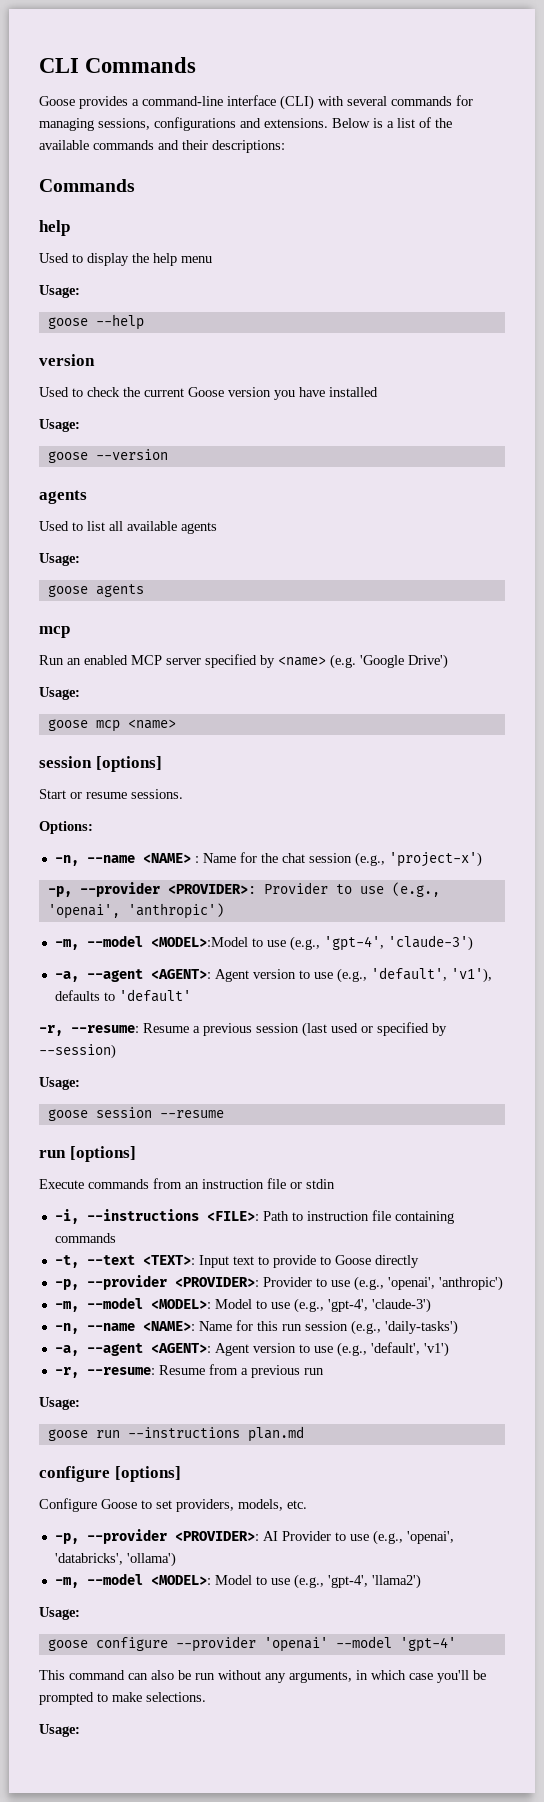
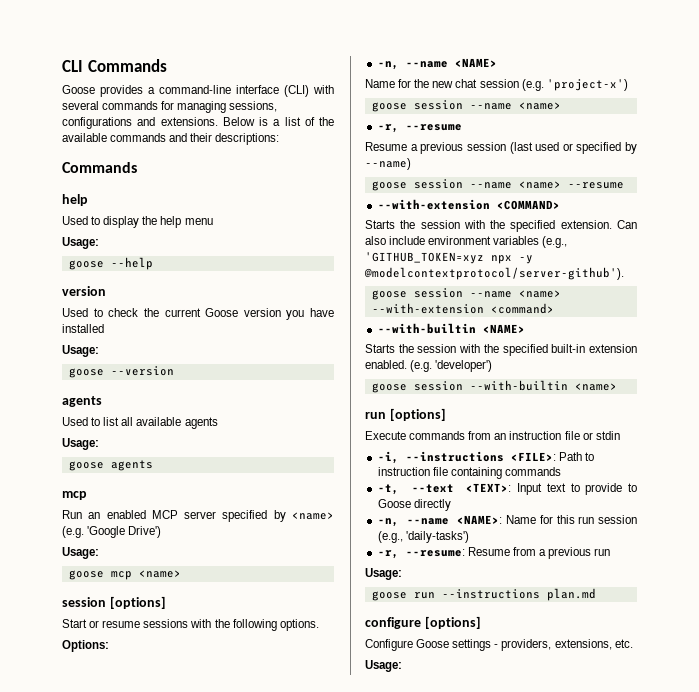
[131,789,183,799] sessions. -> [143,619,319,631] sessions with the following options.
[194,856,199,863] : -> (497, 62) //
(278, 858) none -> [432,81,454,88] new
[354,852,385,867] (e.g., -> [521,79,544,91] (e.g.
[47,882,440,897] [47,903,224,919] [54,935,473,951] [54,967,492,983] [54,989,191,1002] [39,1025,139,1036] -p, --provider <PROVIDER>: Provider to use (e.g., 'openai', 'anthropic') // -m, --model <MODEL>:Model to use (e.g., 'gpt-4', 'claude-3') // -a, --agent <AGENT>: Agent version to use (e.g., 'default', 'v1'), defaults to 'default' // -r, --resume: -> [371,100,561,112] [377,124,462,133] goose session --name <name> // -r, --resume //
[39,1044,116,1059] [39,1077,80,1090] [47,1107,224,1121] --session) // Usage: // goose session --resume -> [365,158,411,170] [371,179,624,191] [377,199,560,210] [365,220,637,232] [365,236,568,248] [365,252,533,264] [364,267,624,280] [371,288,561,300] [371,303,554,314] [377,323,525,334] [365,344,637,356] [365,360,493,372] [371,380,617,393] --name) // goose session --name <name> --resume // --with-extension <COMMAND> // Starts the session with the specified extension. Can also include environment variables (e.g., 'GITHUB_TOKEN=xyz npx -y @modelcontextprotocol/server-github'). // goose session --name <name> --with-extension <command> // --with-builtin <NAME> // Starts the session with the specified built-in extension enabled. (e.g. 'developer') // goose session --with-builtin <name>
[54,1275,503,1291] [54,1297,431,1313] // -p, --provider <PROVIDER>: Provider to use (e.g., 'openai', 'anthropic') // -m, --model <MODEL>: Model to use (e.g., 'gpt-4', 'claude-3') -> (451, 505) none
[54,1342,449,1357] // -a, --agent <AGENT>: Agent version to use (e.g., 'default', 'v1') -> (469, 537) none
[141,1499,307,1512] [54,1529,454,1545] [54,1552,176,1567] [54,1573,421,1589] [39,1607,80,1620] [47,1636,456,1652] [39,1670,486,1683] [39,1692,206,1705] to set providers, models, etc. // -p, --provider <PROVIDER>: AI Provider to use (e.g., 'openai', 'databricks', 'ollama') // -m, --model <MODEL>: Model to use (e.g., 'gpt-4', 'llama2') // Usage: // goose configure --provider 'openai' --model 'gpt-4' // This command can also be run without any arguments, in which case you'll be prompted to make selections. -> [452,639,633,651] settings - providers, extensions, etc.

